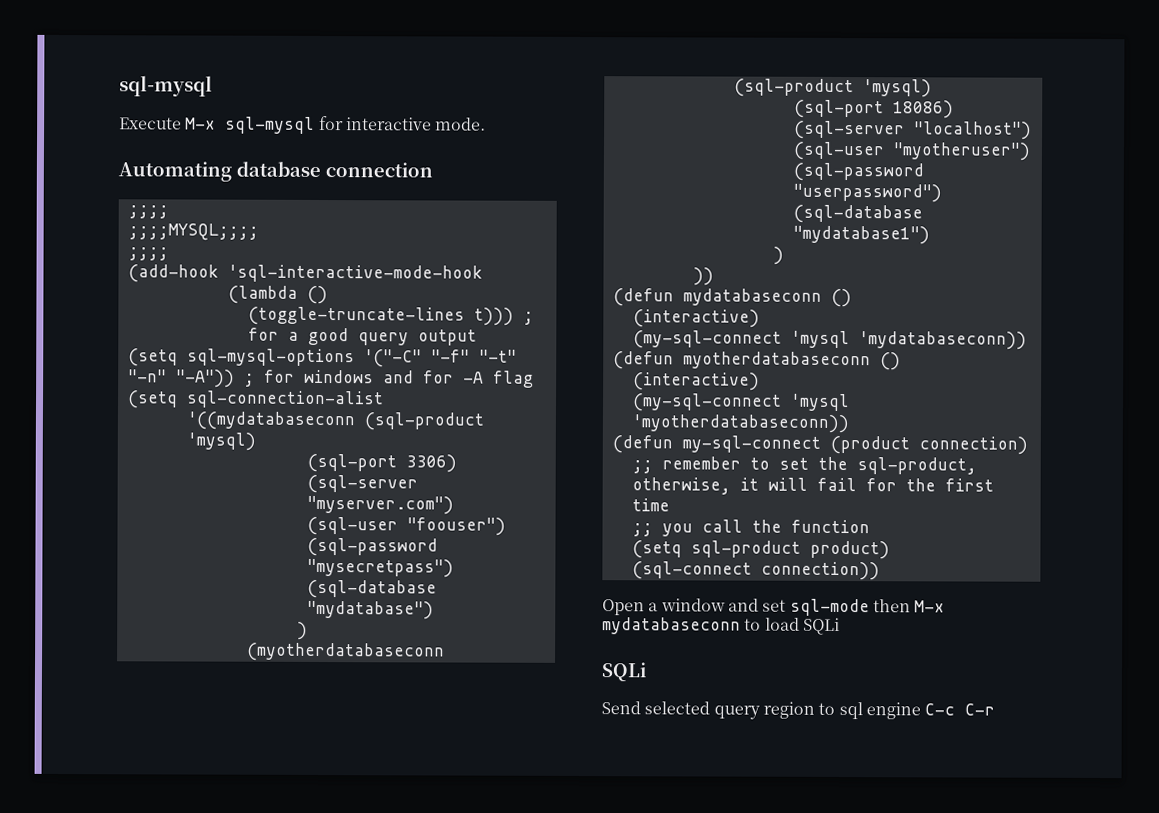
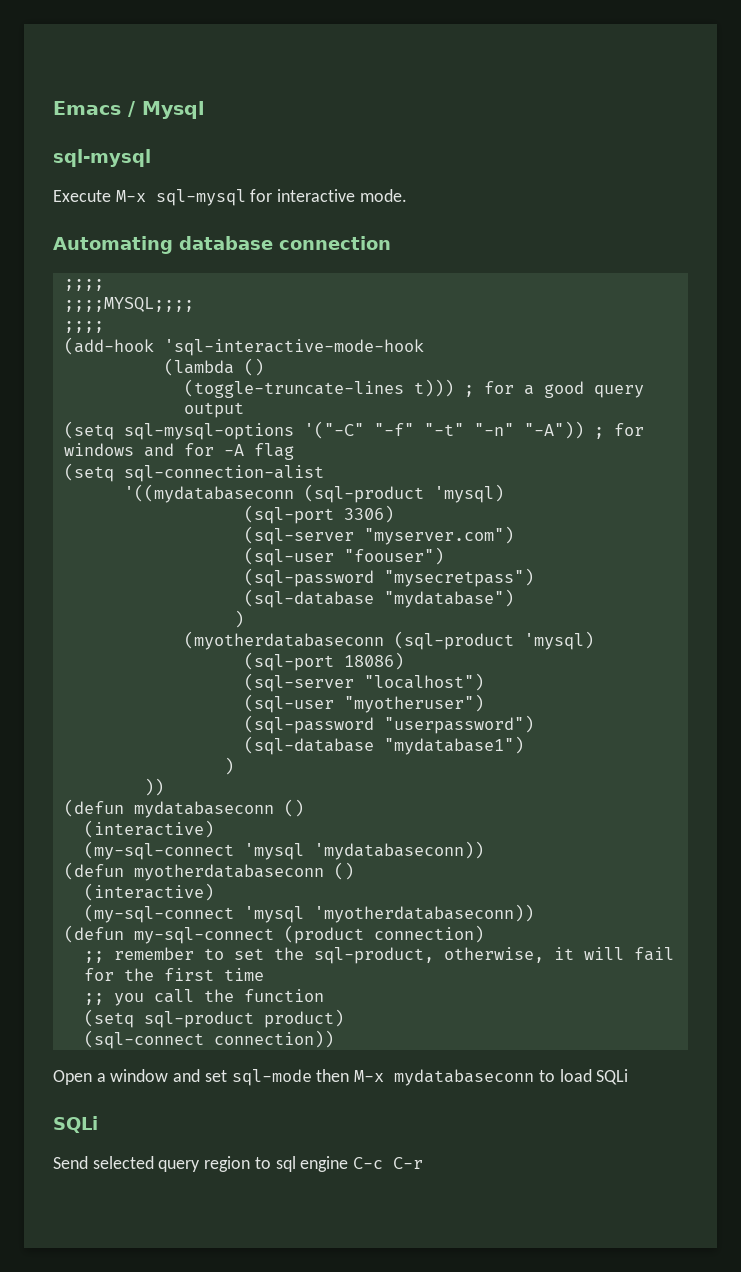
(119, 86) none -> [53,101,205,119] Emacs / Mysql //

